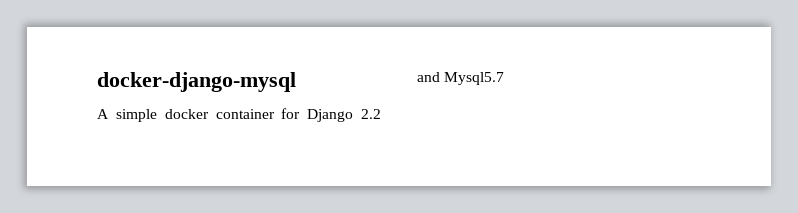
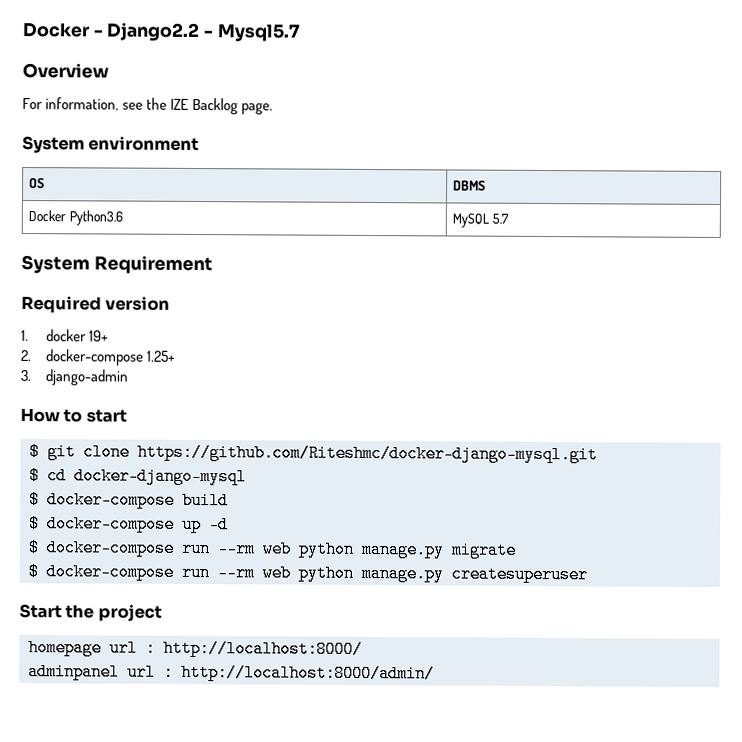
[97,72,296,92] [97,108,381,122] [417,72,505,85] docker-django-mysql // A simple docker container for Django 2.2 and Mysql5.7 -> [22,22,300,42] [22,62,109,79] [22,97,274,115] [22,135,200,154] [29,178,46,189] [453,180,487,191] [28,210,123,226] [452,213,509,228] [21,254,213,275] [21,295,171,314] [21,329,110,342] [21,349,177,366] [20,369,129,386] [20,407,127,423] [29,443,598,464] [29,467,247,486] [29,491,229,510] [29,515,229,534] [28,539,517,559] [28,563,588,584] [19,603,162,622] [28,639,363,658] [28,663,435,683] Docker - Django2.2 - Mysql5.7 // Overview // For information, see the IZE Backlog page. // System environment // OS | DBMS // Docker Python3.6 | MySQL 5.7 // System Requirement // Required version // 1. docker 19+ // 2. docker-compose 1.25+ // 3. django-admin // How to start // $ git clone https://github.com/Riteshmc/docker-django-mysql.git // $ cd docker-django-mysql // $ docker-compose build // $ docker-compose up -d // $ docker-compose run --rm web python manage.py migrate // $ docker-compose run --rm web python manage.py createsuperuser // Start the project // homepage url : http://localhost:8000/ // adminpanel url : http://localhost:8000/admin/

